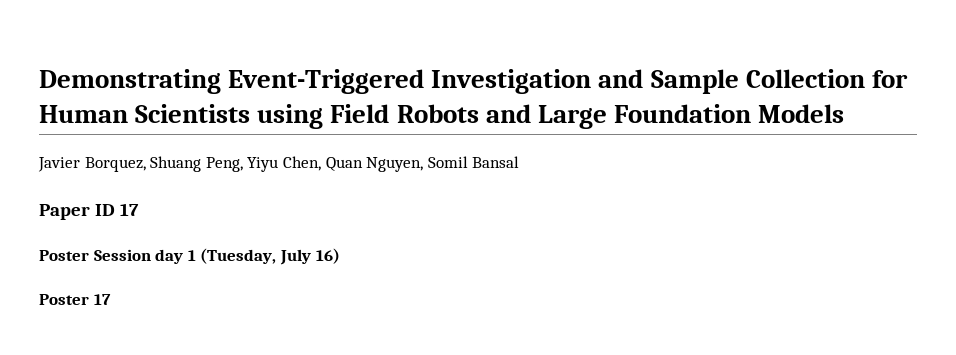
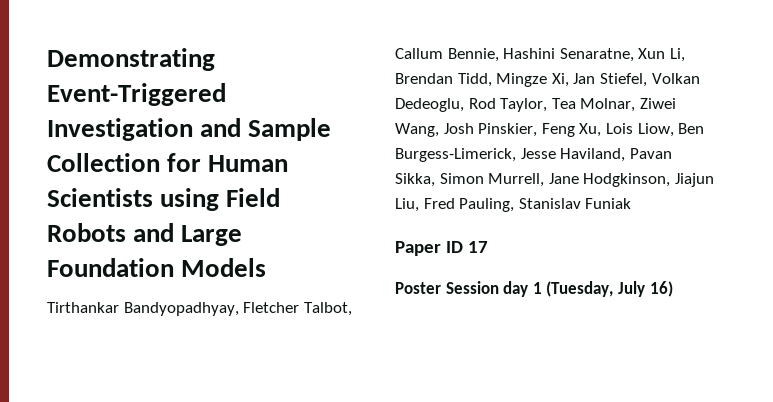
[38,156,520,172] Javier Borquez, Shuang Peng, Yiyu Chen, Quan Nguyen, Somil Bansal -> [47,302,352,316] [395,48,685,62] [395,73,700,87] [395,98,676,112] [395,123,705,137] [395,148,672,162] [395,173,714,187] [395,198,632,212] Tirthankar Bandyopadhyay, Fletcher Talbot, Callum Bennie, Hashini Senaratne, Xun Li, Brendan Tidd, Mingze Xi, Jan Stiefel, Volkan Dedeoglu, Rod Taylor, Tea Molnar, Ziwei Wang, Josh Pinskier, Feng Xu, Lois Liow, Ben Burgess-Limerick, Jesse Haviland, Pavan Sikka, Simon Murrell, Jane Hodgkinson, Jiajun Liu, Fred Pauling, Stanislav Funiak
[39,294,111,305] // Poster 17 -> (673, 289) none

